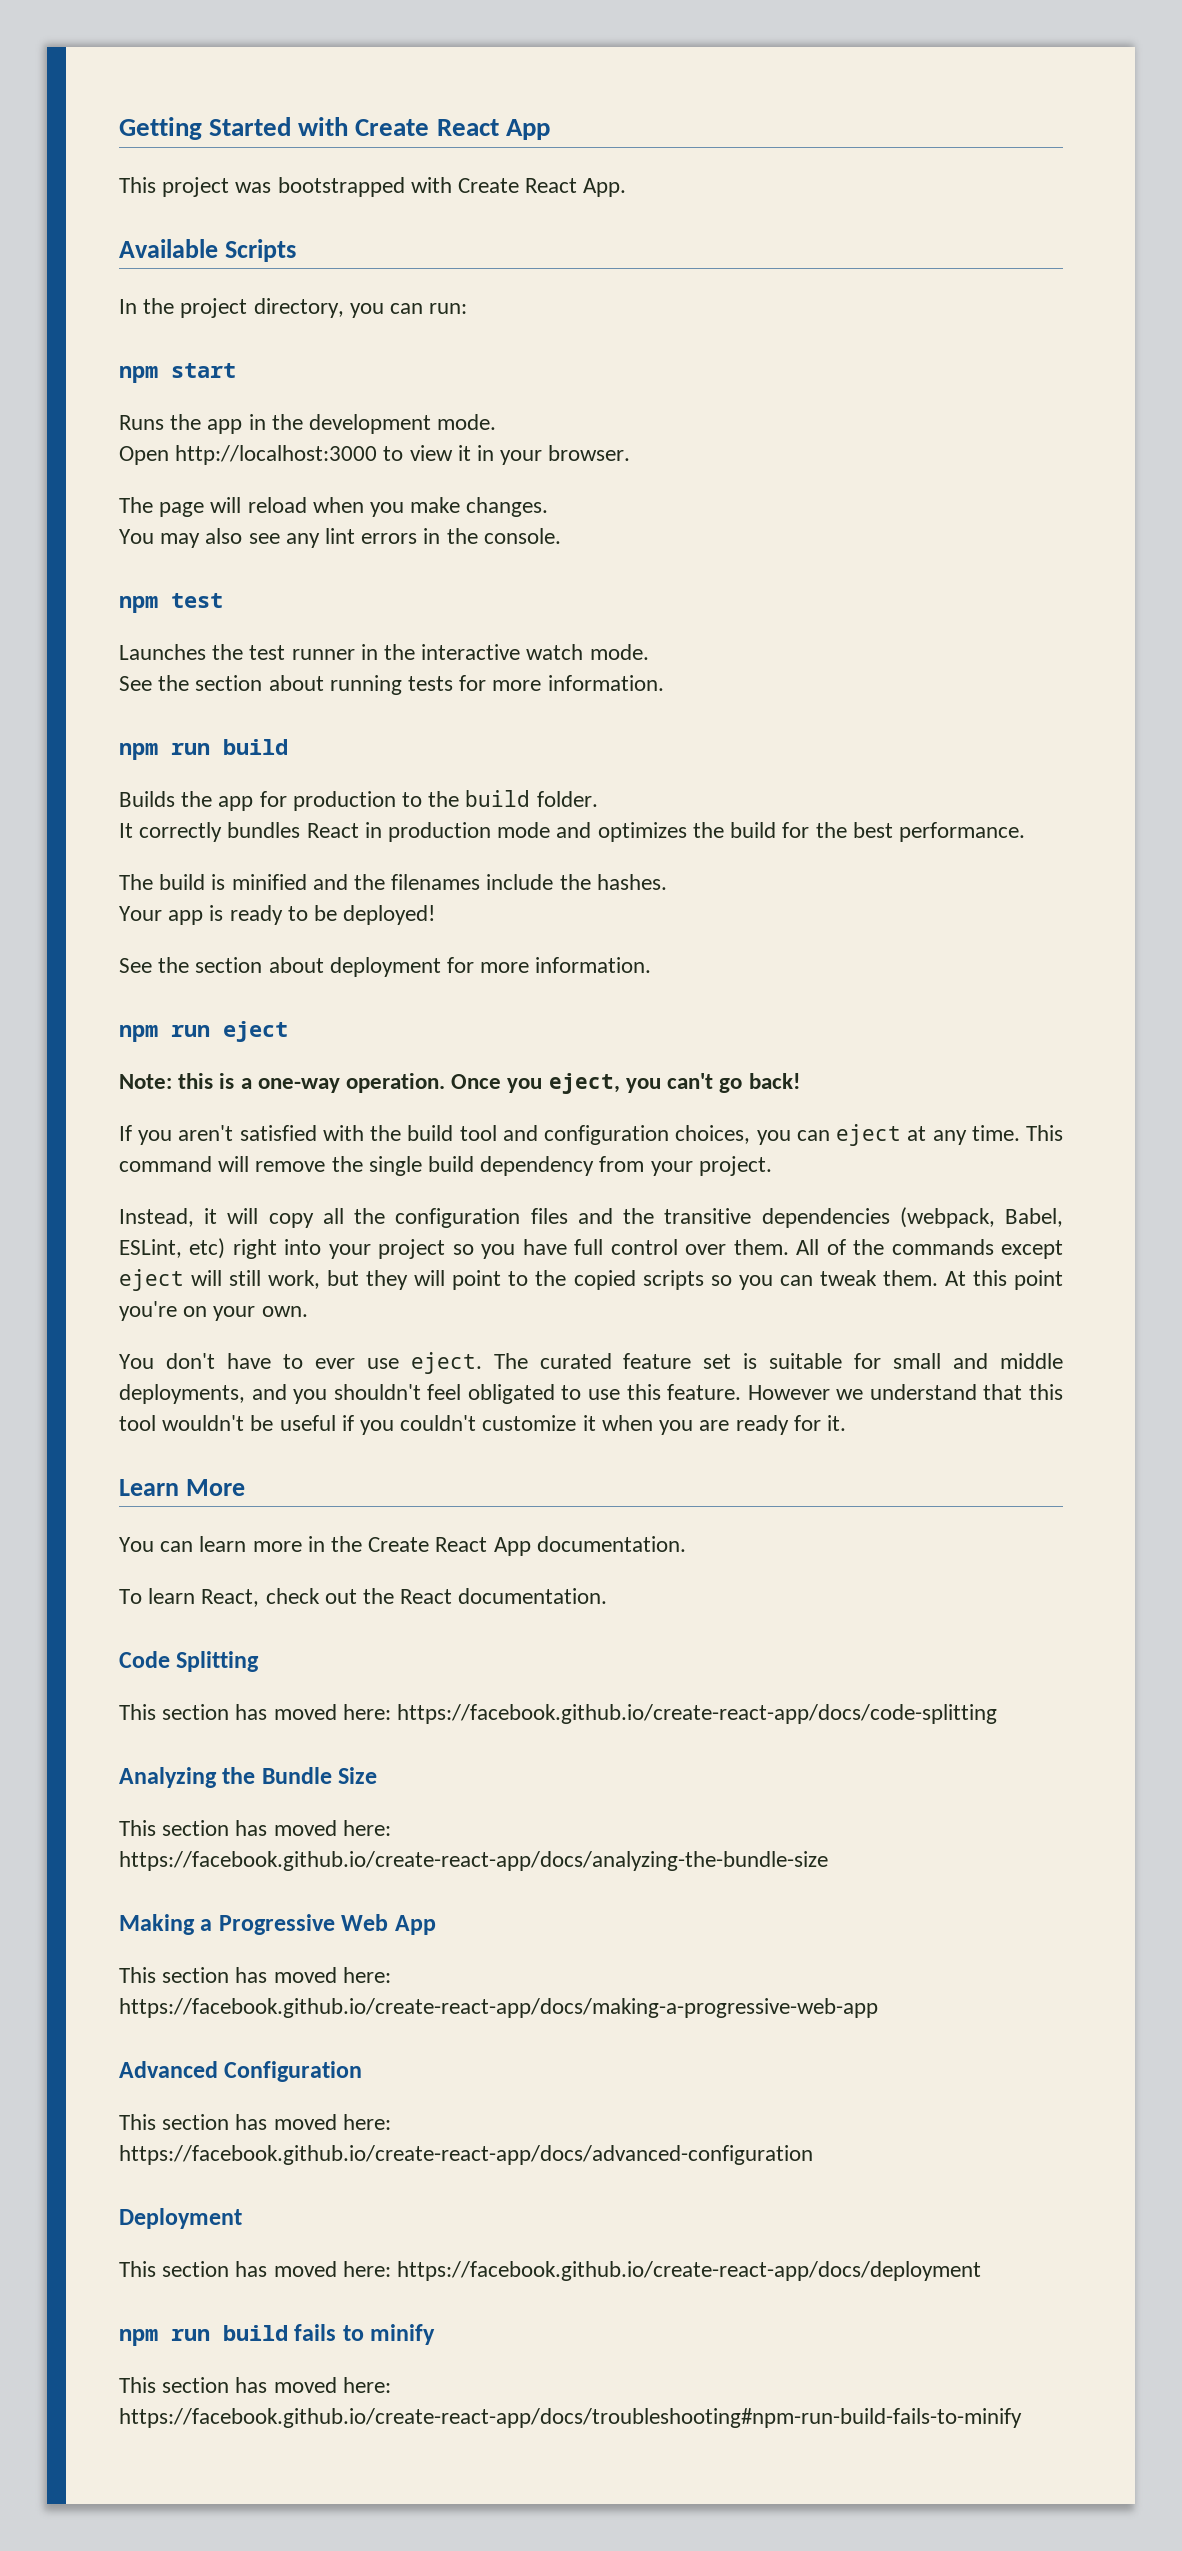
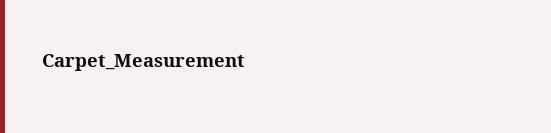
[119,117,550,140] [119,177,627,197] [119,239,296,262] [119,298,468,318] [119,363,236,383] [119,414,497,434] [119,445,631,465] [119,497,549,517] [119,528,561,548] [119,593,223,613] [119,644,649,660] [119,675,664,695] [119,739,288,760] [119,790,598,811] [119,822,1025,842] [119,874,667,890] [119,905,436,925] [119,957,652,977] [119,1021,288,1042] [119,1073,800,1094] [119,1124,1063,1146] [119,1156,772,1176] [119,1207,1064,1228] [119,1238,1064,1259] [119,1269,1063,1291] [119,1301,308,1321] [119,1352,1063,1374] [119,1384,1063,1404] [119,1415,846,1435] [119,1479,245,1496] [119,1536,686,1556] [119,1588,608,1607] [119,1651,260,1672] [119,1704,998,1724] [119,1767,378,1788] [119,1820,391,1836] [119,1851,828,1871] [119,1914,436,1935] [119,1967,391,1983] [119,1998,878,2018] [119,2061,363,2082] [119,2114,391,2130] [119,2145,813,2165] [119,2208,242,2229] [119,2261,982,2281] [119,2324,436,2346] [119,2377,391,2393] [119,2408,1022,2428] Getting Started with Create React App // This project was bootstrapped with Create React App. // Available Scripts // In the project directory, you can run: // npm start // Runs the app in the development mode. // Open http://localhost:3000 to view it in your browser. // The page will reload when you make changes. // You may also see any lint errors in the console. // npm test // Launches the test runner in the interactive watch mode. // See the section about running tests for more information. // npm run build // Builds the app for production to the build folder. // It correctly bundles React in production mode and optimizes the build for the best performance. // The build is minified and the filenames include the hashes. // Your app is ready to be deployed! // See the section about deployment for more information. // npm run eject // Note: this is a one-way operation. Once you eject, you can't go back! // If you aren't satisfied with the build tool and configuration choices, you can eject at any time. This command will remove the single build dependency from your project. // Instead, it will copy all the configuration files and the transitive dependencies (webpack, Babel, ESLint, etc) right into your project so you have full control over them. All of the commands except eject will still work, but they will point to the copied scripts so you can tweak them. At this point you're on your own. // You don't have to ever use eject. The curated feature set is suitable for small and middle deployments, and you shouldn't feel obligated to use this feature. However we understand that this tool wouldn't be useful if you couldn't customize it when you are ready for it. // Learn More // You can learn more in the Create React App documentation. // To learn React, check out the React documentation. // Code Splitting // This section has moved here: https://facebook.github.io/create-react-app/docs/code-splitting // Analyzing the Bundle Size // This section has moved here: https://facebook.github.io/create-react-app/docs/analyzing-the-bundle-size // Making a Progressive Web App // This section has moved here: https://facebook.github.io/create-react-app/docs/making-a-progressive-web-app // Advanced Configuration // This section has moved here: https://facebook.github.io/create-react-app/docs/advanced-configuration // Deployment // This section has moved here: https://facebook.github.io/create-react-app/docs/deployment // npm run build fails to minify // This section has moved here: https://facebook.github.io/create-react-app/docs/troubleshooting#npm-run-build-fails-to-minify -> [42,54,245,71] Carpet_Measurement

